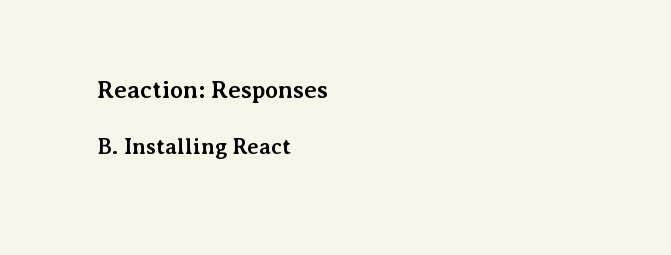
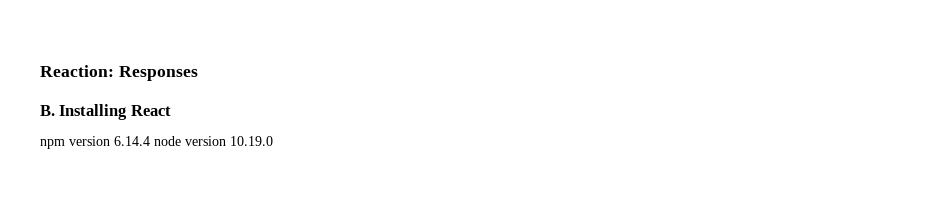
(291, 146) none -> [40,136,273,149] // npm version 6.14.4 node version 10.19.0

